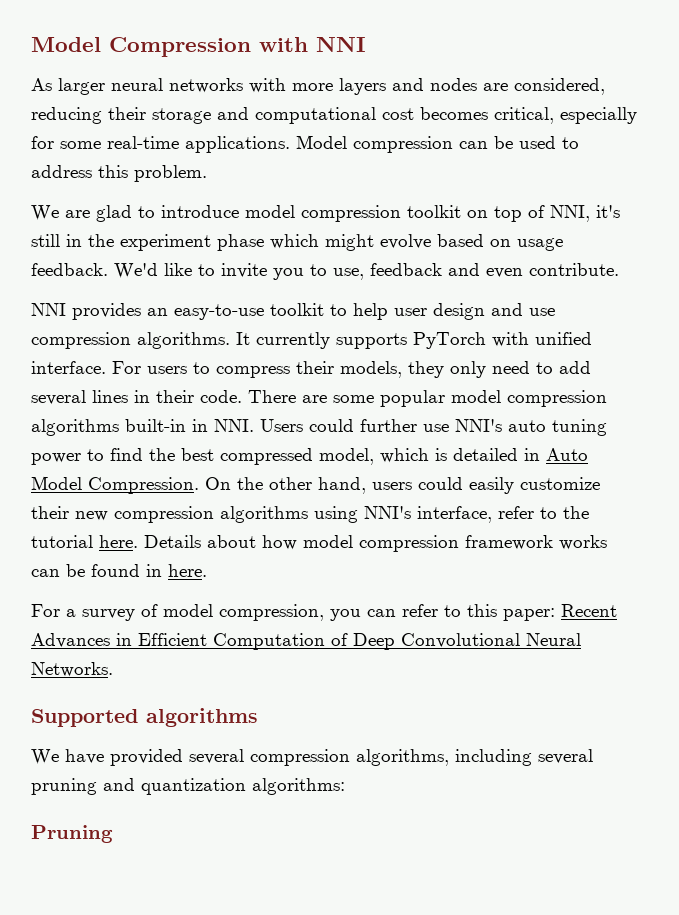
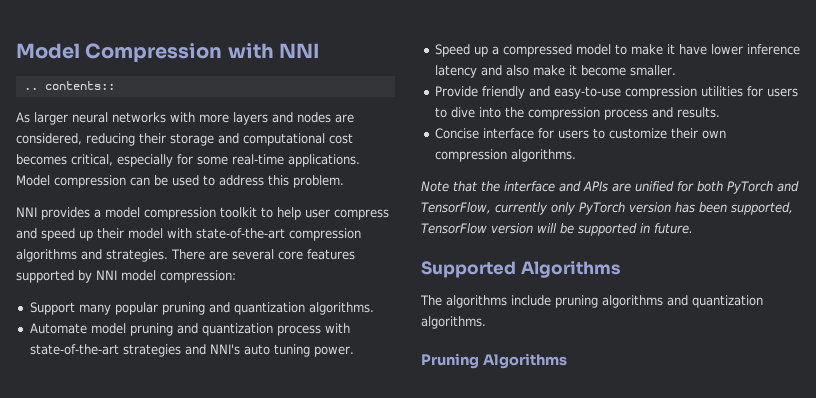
(366, 44) none -> [23,81,115,90] // .. contents::
[31,205,620,222] [31,234,563,251] [31,263,619,280] [31,303,555,320] [31,332,592,349] [31,361,591,378] [31,390,607,407] [31,419,607,436] [31,448,588,465] [31,476,600,494] [31,506,589,523] [31,535,607,552] [31,564,207,577] [31,604,617,621] [31,633,581,650] [31,662,113,677] We are glad to introduce model compression toolkit on top of NNI, it's still in the experiment phase which might evolve based on usage feedback. We'd like to invite you to use, feedback and even contribute. // NNI provides an easy-to-use toolkit to help user design and use compression algorithms. It currently supports PyTorch with unified interface. For users to compress their models, they only need to add several lines in their code. There are some popular model compression algorithms built-in in NNI. Users could further use NNI's auto tuning power to find the best compressed model, which is detailed in Auto Model Compression. On the other hand, users could easily customize their new compression algorithms using NNI's interface, refer to the tutorial here. Details about how model compression framework works can be found in here. // For a survey of model compression, you can refer to this paper: Recent Advances in Efficient Computation of Deep Convolutional Neural Networks. -> [16,207,389,220] [16,228,361,241] [16,249,355,262] [16,270,236,283] [29,302,374,315] [29,323,350,336] [29,344,354,357] [434,44,800,57] [434,65,676,78] [434,86,798,99] [434,107,720,120] [434,128,726,139] [434,149,576,162] [421,181,799,194] [421,202,793,215] [421,223,693,236] NNI provides a model compression toolkit to help user compress and speed up their model with state-of-the-art compression algorithms and strategies. There are several core features supported by NNI model compression: // Support many popular pruning and quantization algorithms. // Automate model pruning and quantization process with state-of-the-art strategies and NNI's auto tuning power. // Speed up a compressed model to make it have lower inference latency and also make it become smaller. // Provide friendly and easy-to-use compression utilities for users to dive into the compression process and results. // Concise interface for users to customize their own compression algorithms. // Note that the interface and APIs are unified for both PyTorch and TensorFlow, currently only PyTorch version has been supported, TensorFlow version will be supported in future.
[146,708,258,727] [31,749,593,766] [31,778,345,795] algorithms // We have provided several compression algorithms, including several pruning and quantization algorithms: -> [520,260,620,278] [420,295,763,308] [421,316,486,329] Algorithms // The algorithms include pruning algorithms and quantization algorithms.
(113, 834) none -> [482,353,567,369] Algorithms

